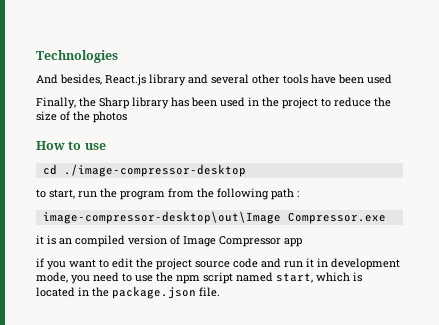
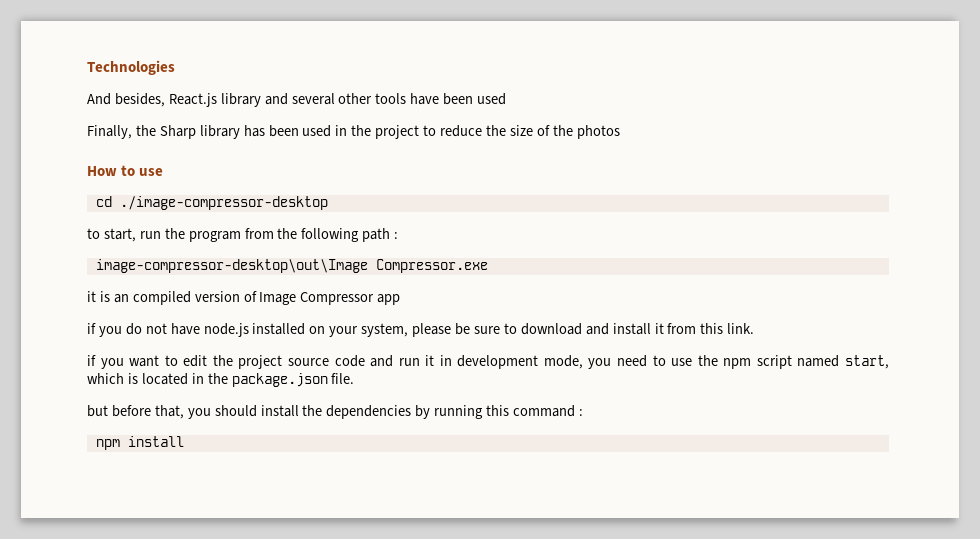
(302, 242) none -> [87,323,755,337] // if you do not have node.js installed on your system, please be sure to download and install it from this link.
(220, 292) none -> [87,405,583,419] [95,436,184,450] // but before that, you should install the dependencies by running this command : // npm install

